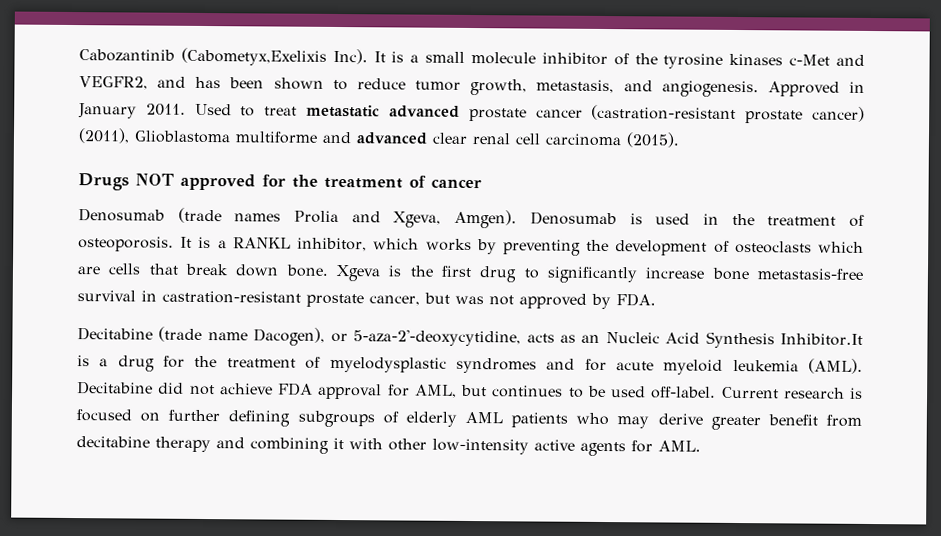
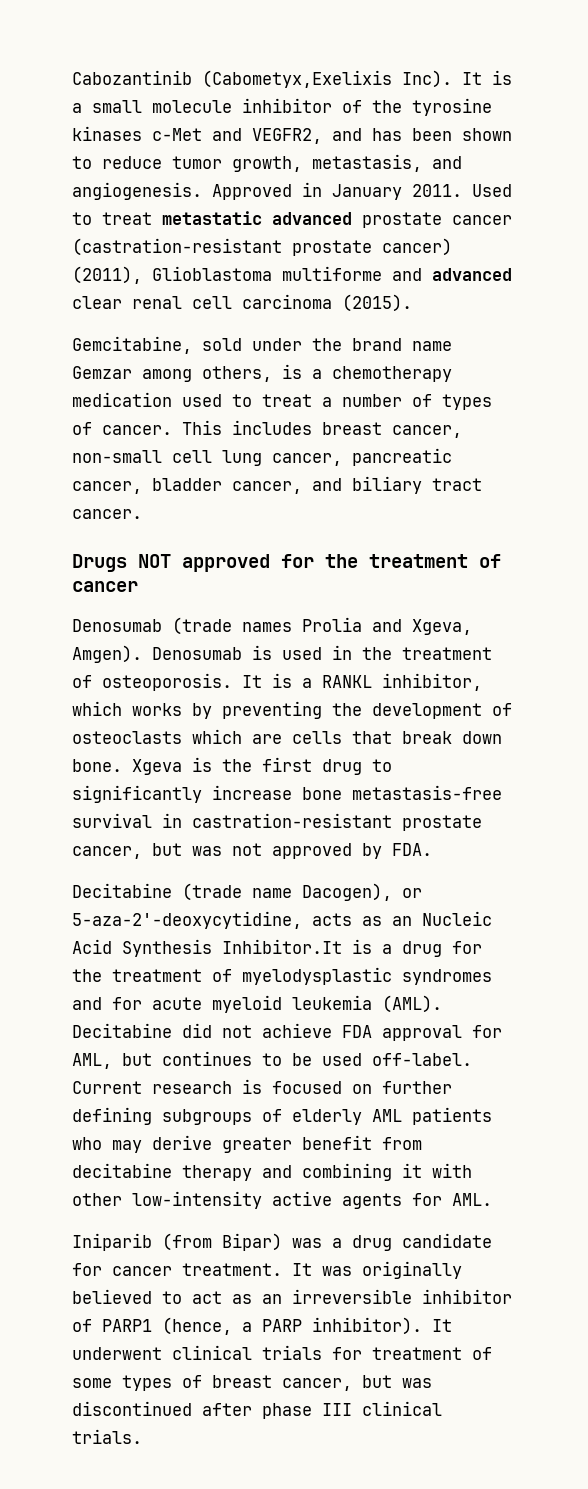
(680, 140) none -> [72,336,452,354] [72,364,452,382] [72,392,492,410] [72,420,462,438] [72,448,452,466] [72,476,482,494] [72,509,142,519] // Gemcitabine, sold under the brand name Gemzar among others, is a chemotherapy medication used to treat a number of types of cancer. This includes breast cancer, non-small cell lung cancer, pancreatic cancer, bladder cancer, and biliary tract cancer.
(701, 446) none -> [72,1233,492,1251] [72,1261,462,1279] [72,1289,512,1304] [72,1317,452,1335] [72,1345,492,1360] [72,1375,432,1391] [72,1401,442,1419] [72,1429,142,1444] // Iniparib (from Bipar) was a drug candidate for cancer treatment. It was originally believed to act as an irreversible inhibitor of PARP1 (hence, a PARP inhibitor). It underwent clinical trials for treatment of some types of breast cancer, but was discontinued after phase III clinical trials.

